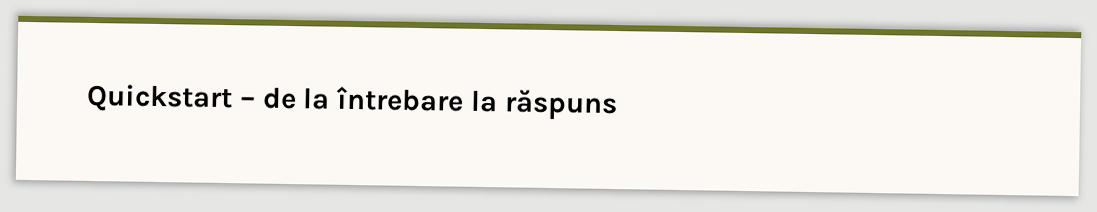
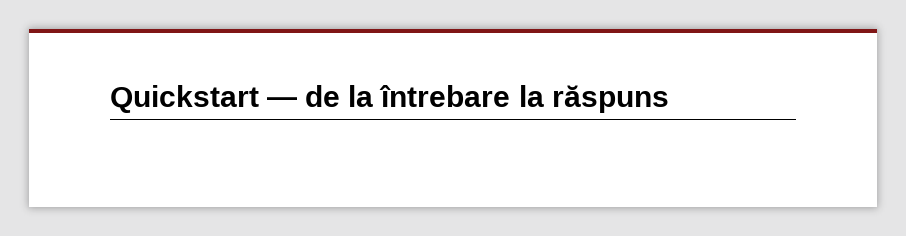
[238,96,256,108] – -> [267,97,298,107] —

